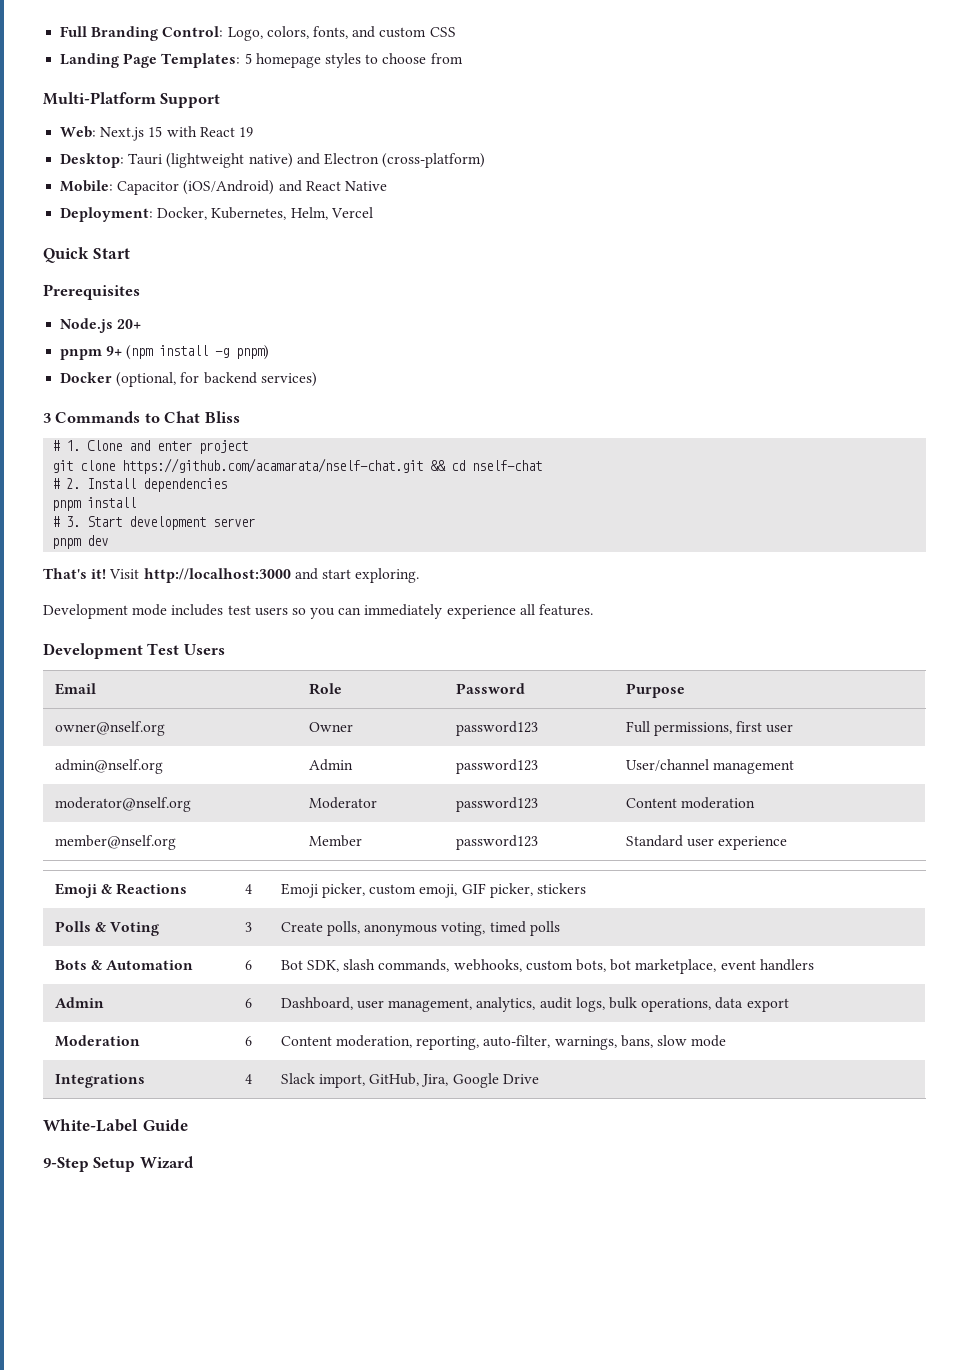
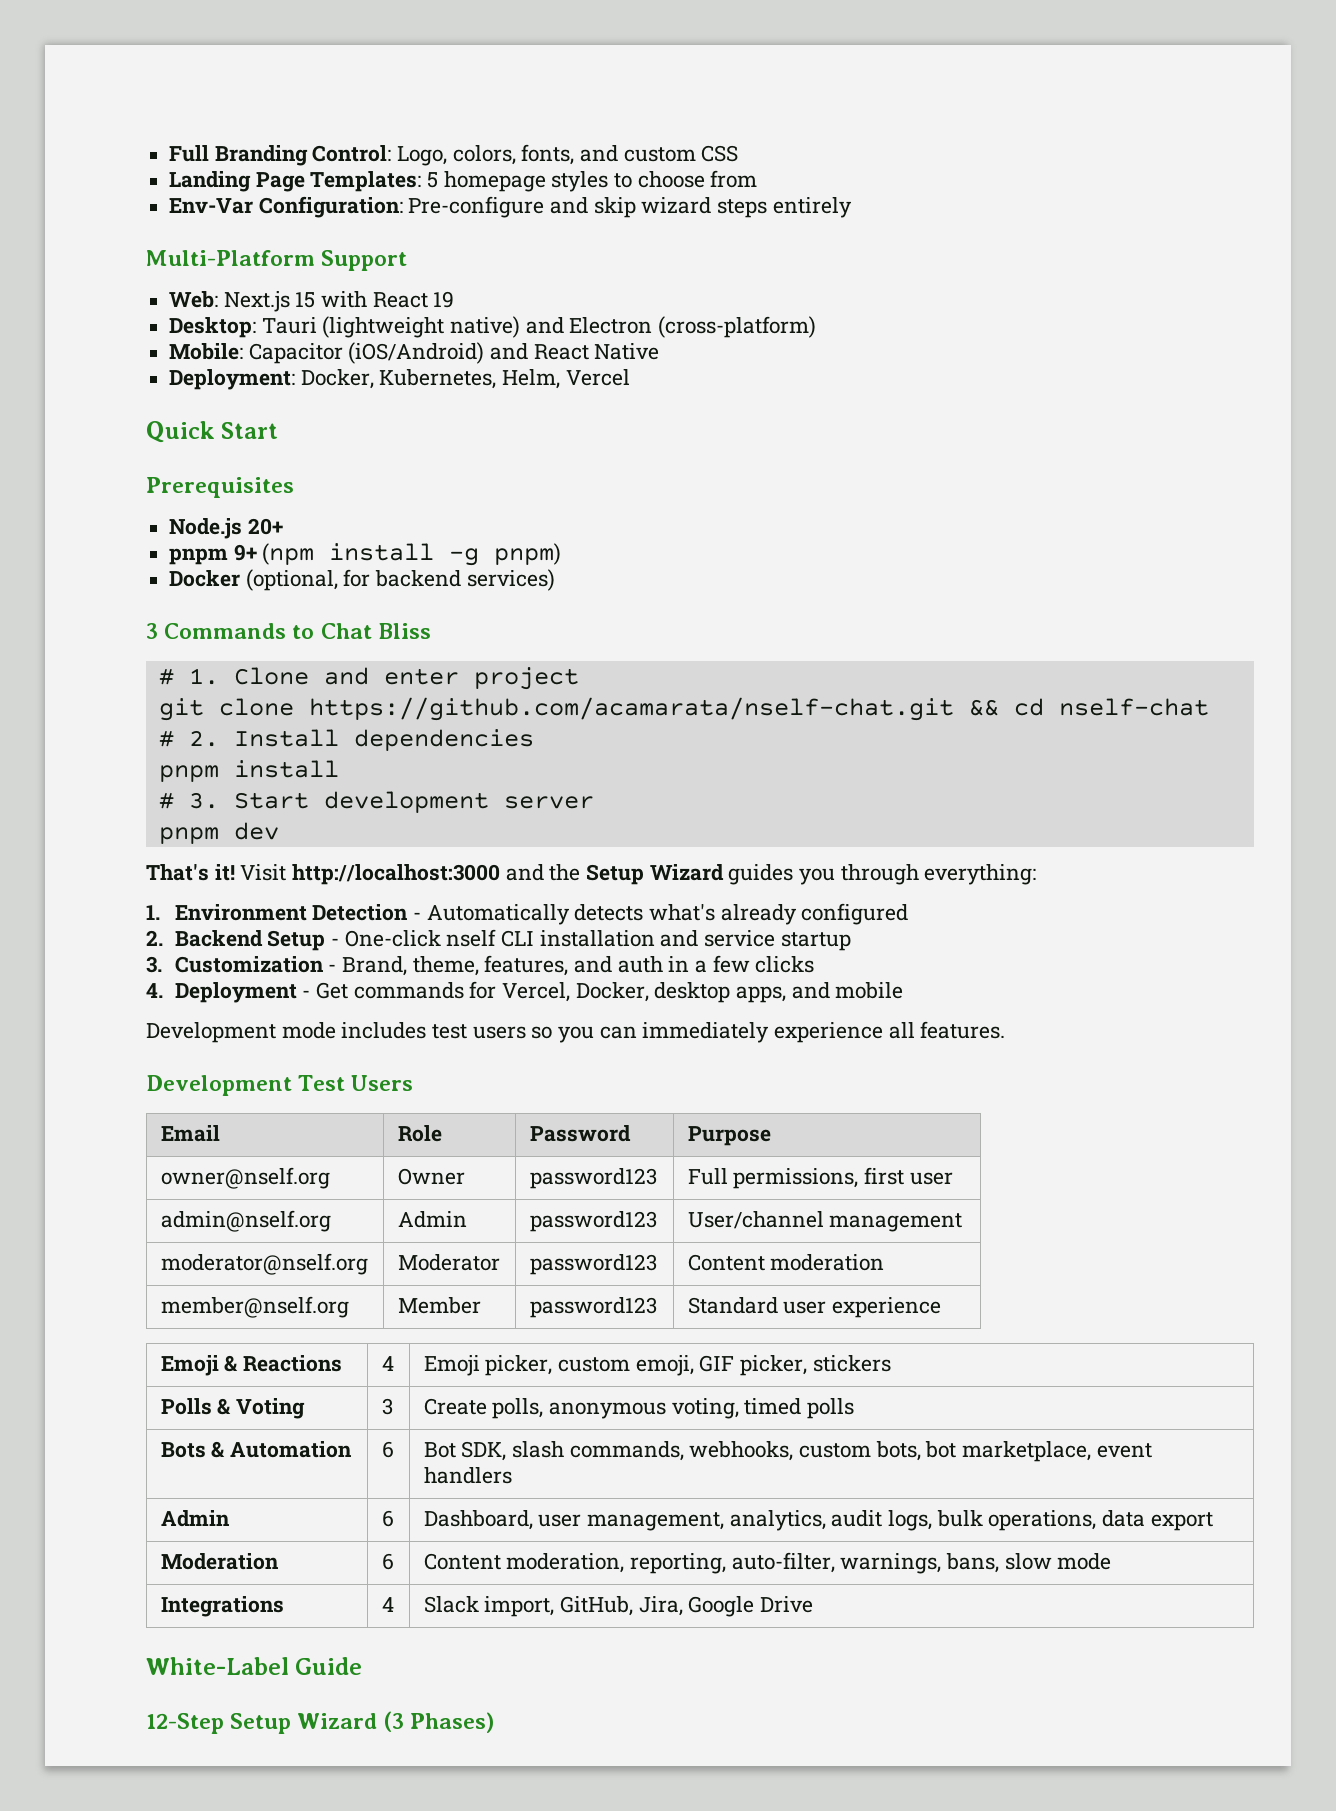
(463, 58) none -> [169,196,852,218] // Env-Var Configuration: Pre-configure and skip wizard steps entirely
[321,568,420,583] start exploring. -> [549,864,1037,885] [146,903,909,925] [146,929,851,951] [146,955,815,976] [146,981,904,1003] the Setup Wizard guides you through everything: // 1. Environment Detection - Automatically detects what's already configured // 2. Backend Setup - One-click nself CLI installation and service startup // 3. Customization - Brand, theme, features, and auth in a few clicks // 4. Deployment - Get commands for Vercel, Docker, desktop apps, and mobile
[43,1156,194,1172] 9-Step Setup Wizard -> [146,1711,494,1734] 12-Step Setup Wizard (3 Phases)

